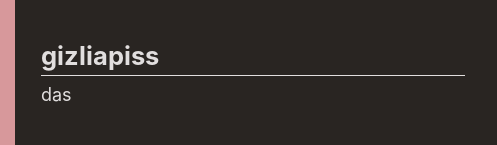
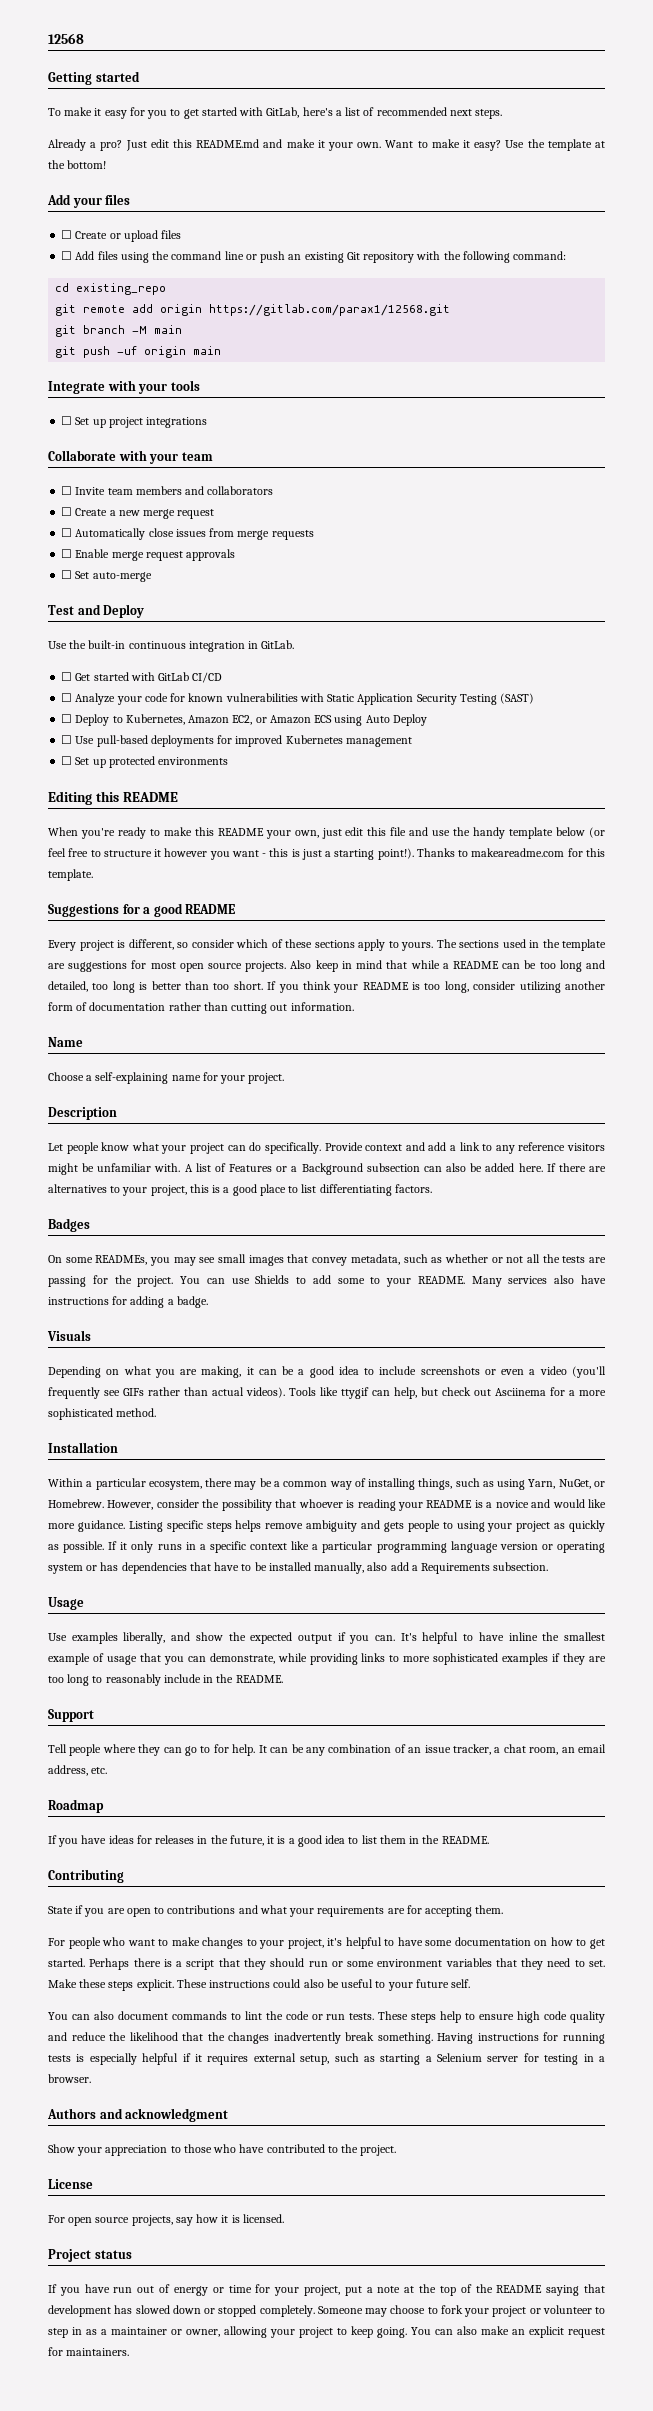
[41,45,159,71] [41,87,72,102] gizliapiss // das -> [48,33,84,44] [48,71,140,85] [48,107,503,119] [48,139,605,151] [48,160,107,169] [47,194,131,208] [61,230,182,242] [61,251,567,263] [55,283,167,295] [55,304,451,316] [55,325,183,337] [55,346,222,358] [48,380,200,394] [61,416,208,428] [48,450,213,464] [61,486,274,495] [61,507,215,519] [61,528,314,540] [61,549,236,561] [61,570,152,582] [48,604,145,618] [48,640,295,652] [61,672,223,683] [61,693,535,705] [61,714,427,726] [61,735,412,747] [61,756,229,768] [48,791,178,805] [48,827,605,839] [48,848,605,860] [48,869,93,881] [48,903,236,917] [48,939,606,951] [48,960,606,972] [48,981,606,993] [48,1002,354,1014] [48,1037,83,1047] [48,1072,285,1084] [48,1107,117,1120] [48,1142,605,1154] [48,1163,606,1175] [48,1184,432,1196] [48,1218,90,1232] [48,1254,606,1266] [48,1275,606,1287] [48,1296,208,1308] [47,1330,91,1341] [48,1366,606,1378] [48,1387,606,1399] [48,1408,157,1420] [48,1442,118,1453] [48,1478,605,1490] [48,1499,606,1511] [48,1520,605,1532] [48,1541,605,1553] [48,1562,549,1574] [48,1597,84,1610] [48,1632,605,1644] [48,1653,606,1665] [48,1674,283,1686] [48,1709,94,1722] [48,1744,607,1756] [48,1765,108,1776] [48,1799,104,1813] [48,1835,489,1847] [48,1869,124,1883] [48,1905,504,1917] [48,1937,605,1949] [48,1958,605,1970] [48,1979,471,1991] [48,2011,605,2023] [48,2032,606,2044] [48,2053,606,2065] [48,2074,91,2083] [47,2108,229,2122] [48,2144,397,2156] [48,2179,93,2189] [48,2214,284,2226] [48,2249,132,2262] [48,2284,605,2296] [48,2305,605,2317] [48,2326,605,2338] [48,2347,130,2356] 12568 // Getting started // To make it easy for you to get started with GitLab, here's a list of recommended next steps. // Already a pro? Just edit this README.md and make it your own. Want to make it easy? Use the template at the bottom! // Add your files // ☐ Create or upload files // ☐ Add files using the command line or push an existing Git repository with the following command: // cd existing_repo // git remote add origin https://gitlab.com/parax1/12568.git // git branch -M main // git push -uf origin main // Integrate with your tools // ☐ Set up project integrations // Collaborate with your team // ☐ Invite team members and collaborators // ☐ Create a new merge request // ☐ Automatically close issues from merge requests // ☐ Enable merge request approvals // ☐ Set auto-merge // Test and Deploy // Use the built-in continuous integration in GitLab. // ☐ Get started with GitLab CI/CD // ☐ Analyze your code for known vulnerabilities with Static Application Security Testing (SAST) // ☐ Deploy to Kubernetes, Amazon EC2, or Amazon ECS using Auto Deploy // ☐ Use pull-based deployments for improved Kubernetes management // ☐ Set up protected environments // Editing this README // When you're ready to make this README your own, just edit this file and use the handy template below (or feel free to structure it however you want - this is just a starting point!). Thanks to makeareadme.com for this template. // Suggestions for a good README // Every project is different, so consider which of these sections apply to yours. The sections used in the template are suggestions for most open source projects. Also keep in mind that while a README can be too long and detailed, too long is better than too short. If you think your README is too long, consider utilizing another form of documentation rather than cutting out information. // Name // Choose a self-explaining name for your project. // Description // Let people know what your project can do specifically. Provide context and add a link to any reference visitors might be unfamiliar with. A list of Features or a Background subsection can also be added here. If there are alternatives to your project, this is a good place to list differentiating factors. // Badges // On some READMEs, you may see small images that convey metadata, such as whether or not all the tests are passing for the project. You can use Shields to add some to your README. Many services also have instructions for adding a badge. // Visuals // Depending on what you are making, it can be a good idea to include screenshots or even a video (you'll frequently see GIFs rather than actual videos). Tools like ttygif can help, but check out Asciinema for a more sophisticated method. // Installation // Within a particular ecosystem, there may be a common way of installing things, such as using Yarn, NuGet, or Homebrew. However, consider the possibility that whoever is reading your README is a novice and would like more guidance. Listing specific steps helps remove ambiguity and gets people to using your project as quickly as possible. If it only runs in a specific context like a particular programming language version or operating system or has dependencies that have to be installed manually, also add a Requirements subsection. // Usage // Use examples liberally, and show the expected output if you can. It's helpful to have inline the smallest example of usage that you can demonstrate, while providing links to more sophisticated examples if they are too long to reasonably include in the README. // Support // Tell people where they can go to for help. It can be any combination of an issue tracker, a chat room, an email address, etc. // Roadmap // If you have ideas for releases in the future, it is a good idea to list them in the README. // Contributing // State if you are open to contributions and what your requirements are for accepting them. // For people who want to make changes to your project, it's helpful to have some documentation on how to get started. Perhaps there is a script that they should run or some environment variables that they need to set. Make these steps explicit. These instructions could also be useful to your future self. // You can also document commands to lint the code or run tests. These steps help to ensure high code quality and reduce the likelihood that the changes inadvertently break something. Having instructions for running tests is especially helpful if it requires external setup, such as starting a Selenium server for testing in a browser. // Authors and acknowledgment // Show your appreciation to those who have contributed to the project. // License // For open source projects, say how it is licensed. // Project status // If you have run out of energy or time for your project, put a note at the top of the README saying that development has slowed down or stopped completely. Someone may choose to fork your project or volunteer to step in as a maintainer or owner, allowing your project to keep going. You can also make an explicit request for maintainers.

